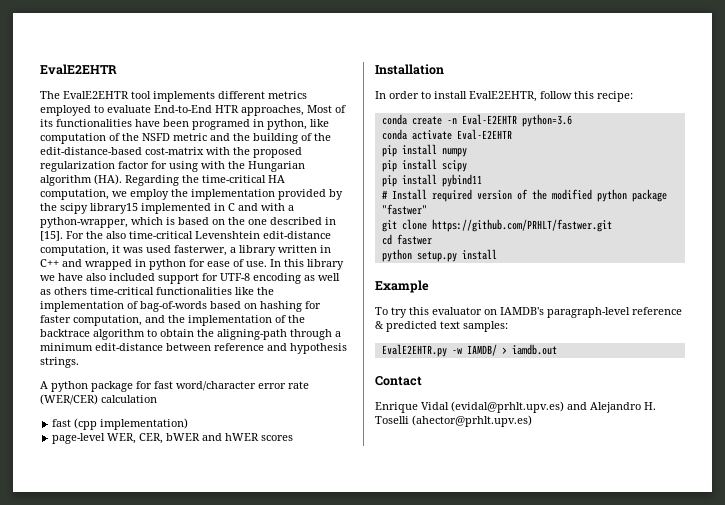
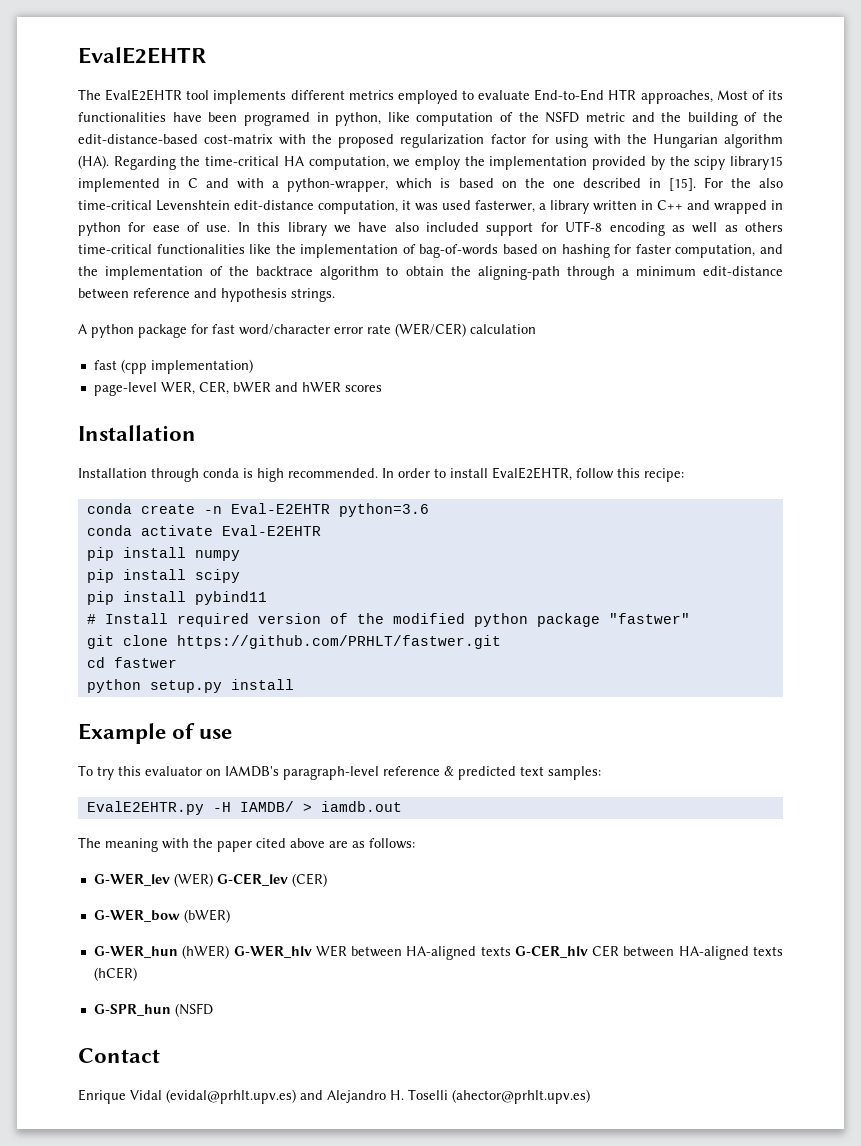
(444, 69) none -> [78,468,378,482] Installation through conda is high recommended.
(429, 286) none -> [172,723,233,739] of use
[451,348,462,354] -w -> [212,802,231,812] -H
(557, 349) none -> [78,837,415,852] [93,873,327,887] [93,909,230,923] [93,945,783,960] [93,967,137,981] [93,1003,213,1017] // The meaning with the paper cited above are as follows: // G-WER_lev (WER) G-CER_lev (CER) // G-WER_bow (bWER) // G-WER_hun (hWER) G-WER_hlv WER between HA-aligned texts G-CER_hlv CER between HA-aligned texts (hCER) // G-SPR_hun (NSFD

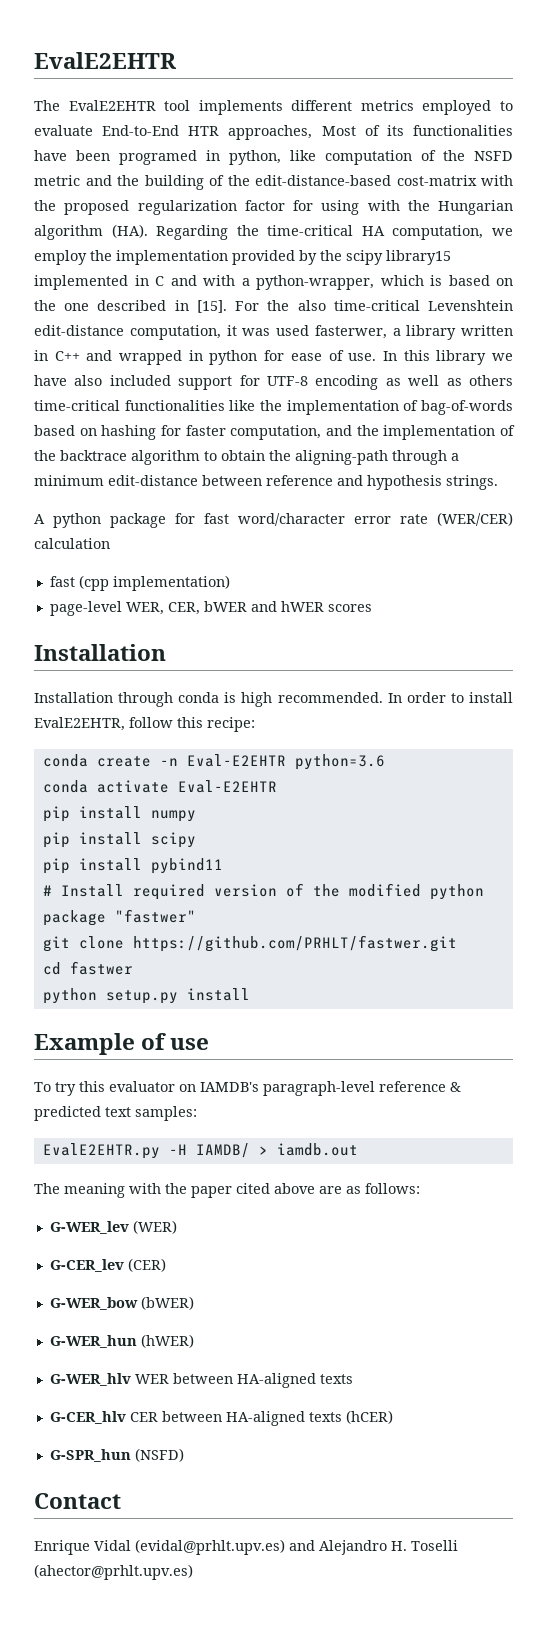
(213, 880) none -> (177, 1227) //
(230, 952) none -> (194, 1341) //
(511, 951) none -> (353, 1379) //
[174,1003,213,1017] (NSFD -> [134,1448,184,1462] (NSFD)

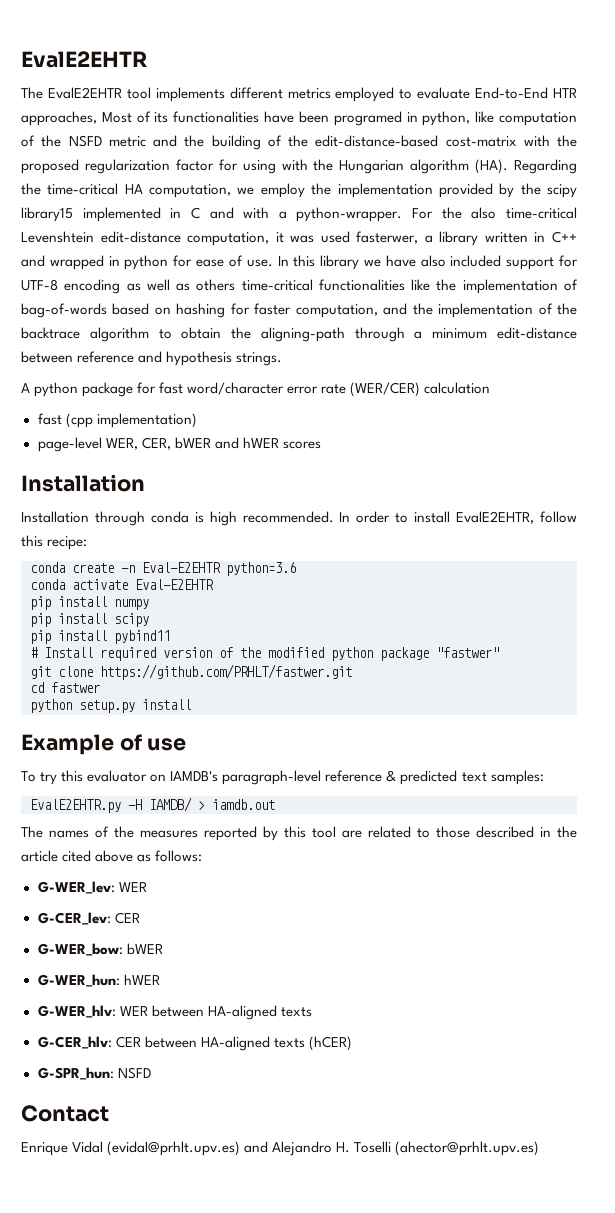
[256,275,513,290] [34,300,227,313] python-wrapper, which is based on the one described in [15]. -> [296,207,403,222] python-wrapper.
[64,1183,232,1198] meaning with the paper -> [49,826,577,841] [21,850,58,862] names of the measures reported by this tool are related to those described in the article
[319,1186,342,1194] are -> (134, 856) none
[49,1220,177,1234] [49,1258,166,1272] [49,1296,194,1310] [49,1334,194,1348] [49,1373,131,1386] G-WER_lev (WER) // G-CER_lev (CER) // G-WER_bow (bWER) // G-WER_hun (hWER) // G-WER_hlv -> [37,881,147,894] [37,912,140,925] [37,943,163,956] [37,974,160,987] [37,1005,116,1018] G-WER_lev: WER // G-CER_lev: CER // G-WER_bow: bWER // G-WER_hun: hWER // G-WER_hlv:
[49,1411,126,1424] G-CER_hlv -> [37,1036,112,1049] G-CER_hlv:
[49,1448,184,1462] G-SPR_hun (NSFD) -> [37,1067,151,1080] G-SPR_hun: NSFD

